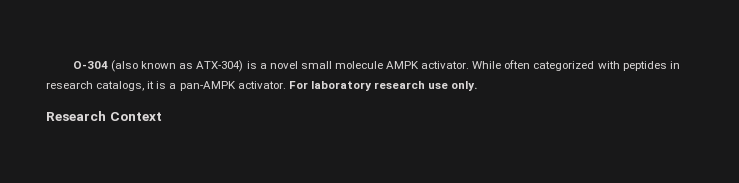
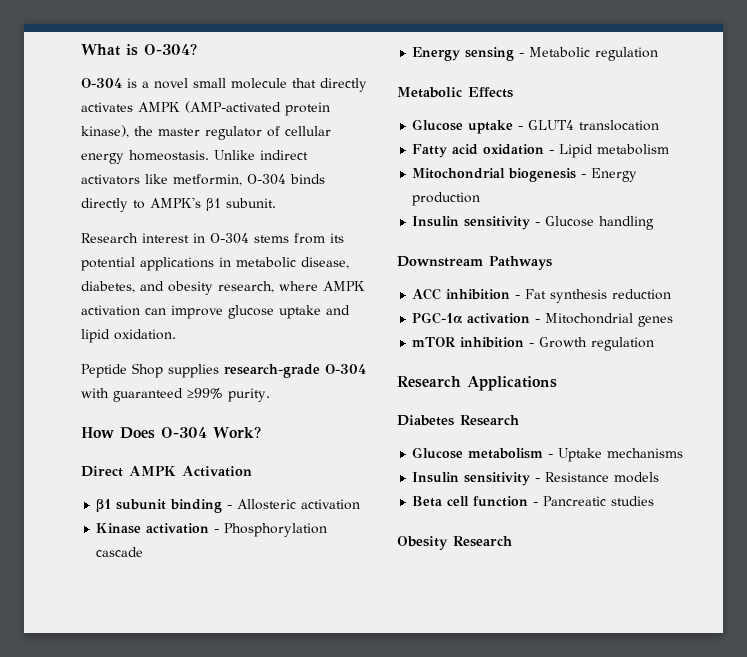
[72,60,244,72] O-304 (also known as ATX-304) -> [81,44,197,56] [81,78,122,88] What is O-304? // O-304
[386,60,680,71] [46,81,478,91] [46,111,162,121] AMPK activator. While often categorized with peptides in research catalogs, it is a pan-AMPK activator. For laboratory research use only. // Research Context -> [292,78,367,92] [81,101,330,116] [81,125,331,140] [81,150,308,164] [81,174,325,186] [81,197,276,212] [81,233,344,244] [81,257,349,271] [81,281,365,295] [81,305,350,319] [81,329,176,343] [81,363,366,378] [81,388,270,402] [81,427,261,439] [81,466,252,477] [96,499,361,513] [96,523,328,537] [96,547,144,557] [412,47,659,61] [397,87,513,98] [412,119,660,134] [412,144,670,158] [412,168,638,182] [412,192,481,206] [412,216,655,230] [397,256,552,270] [412,288,672,303] [412,312,674,327] [412,337,655,351] [397,376,557,391] [397,415,519,426] [412,447,684,462] [412,472,660,486] [412,496,655,507] [397,536,512,550] that directly activates AMPK (AMP-activated protein kinase), the master regulator of cellular energy homeostasis. Unlike indirect activators like metformin, O-304 binds directly to AMPK's β1 subunit. // Research interest in O-304 stems from its potential applications in metabolic disease, diabetes, and obesity research, where AMPK activation can improve glucose uptake and lipid oxidation. // Peptide Shop supplies research-grade O-304 with guaranteed ≥99% purity. // How Does O-304 Work? // Direct AMPK Activation // β1 subunit binding - Allosteric activation // Kinase activation - Phosphorylation cascade // Energy sensing - Metabolic regulation // Metabolic Effects // Glucose uptake - GLUT4 translocation // Fatty acid oxidation - Lipid metabolism // Mitochondrial biogenesis - Energy production // Insulin sensitivity - Glucose handling // Downstream Pathways // ACC inhibition - Fat synthesis reduction // PGC-1α activation - Mitochondrial genes // mTOR inhibition - Growth regulation // Research Applications // Diabetes Research // Glucose metabolism - Uptake mechanisms // Insulin sensitivity - Resistance models // Beta cell function - Pancreatic studies // Obesity Research

